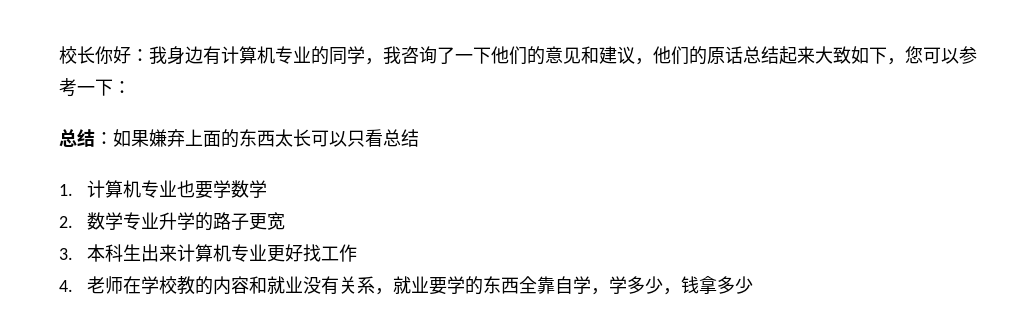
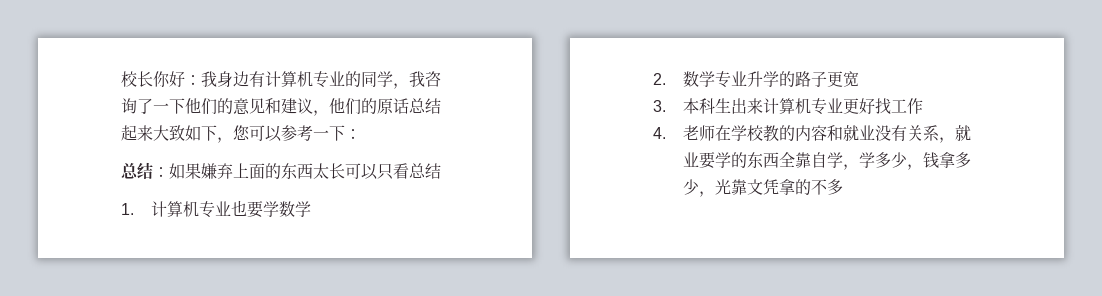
(754, 285) none -> [699,179,844,197] ，光靠文凭拿的不多

